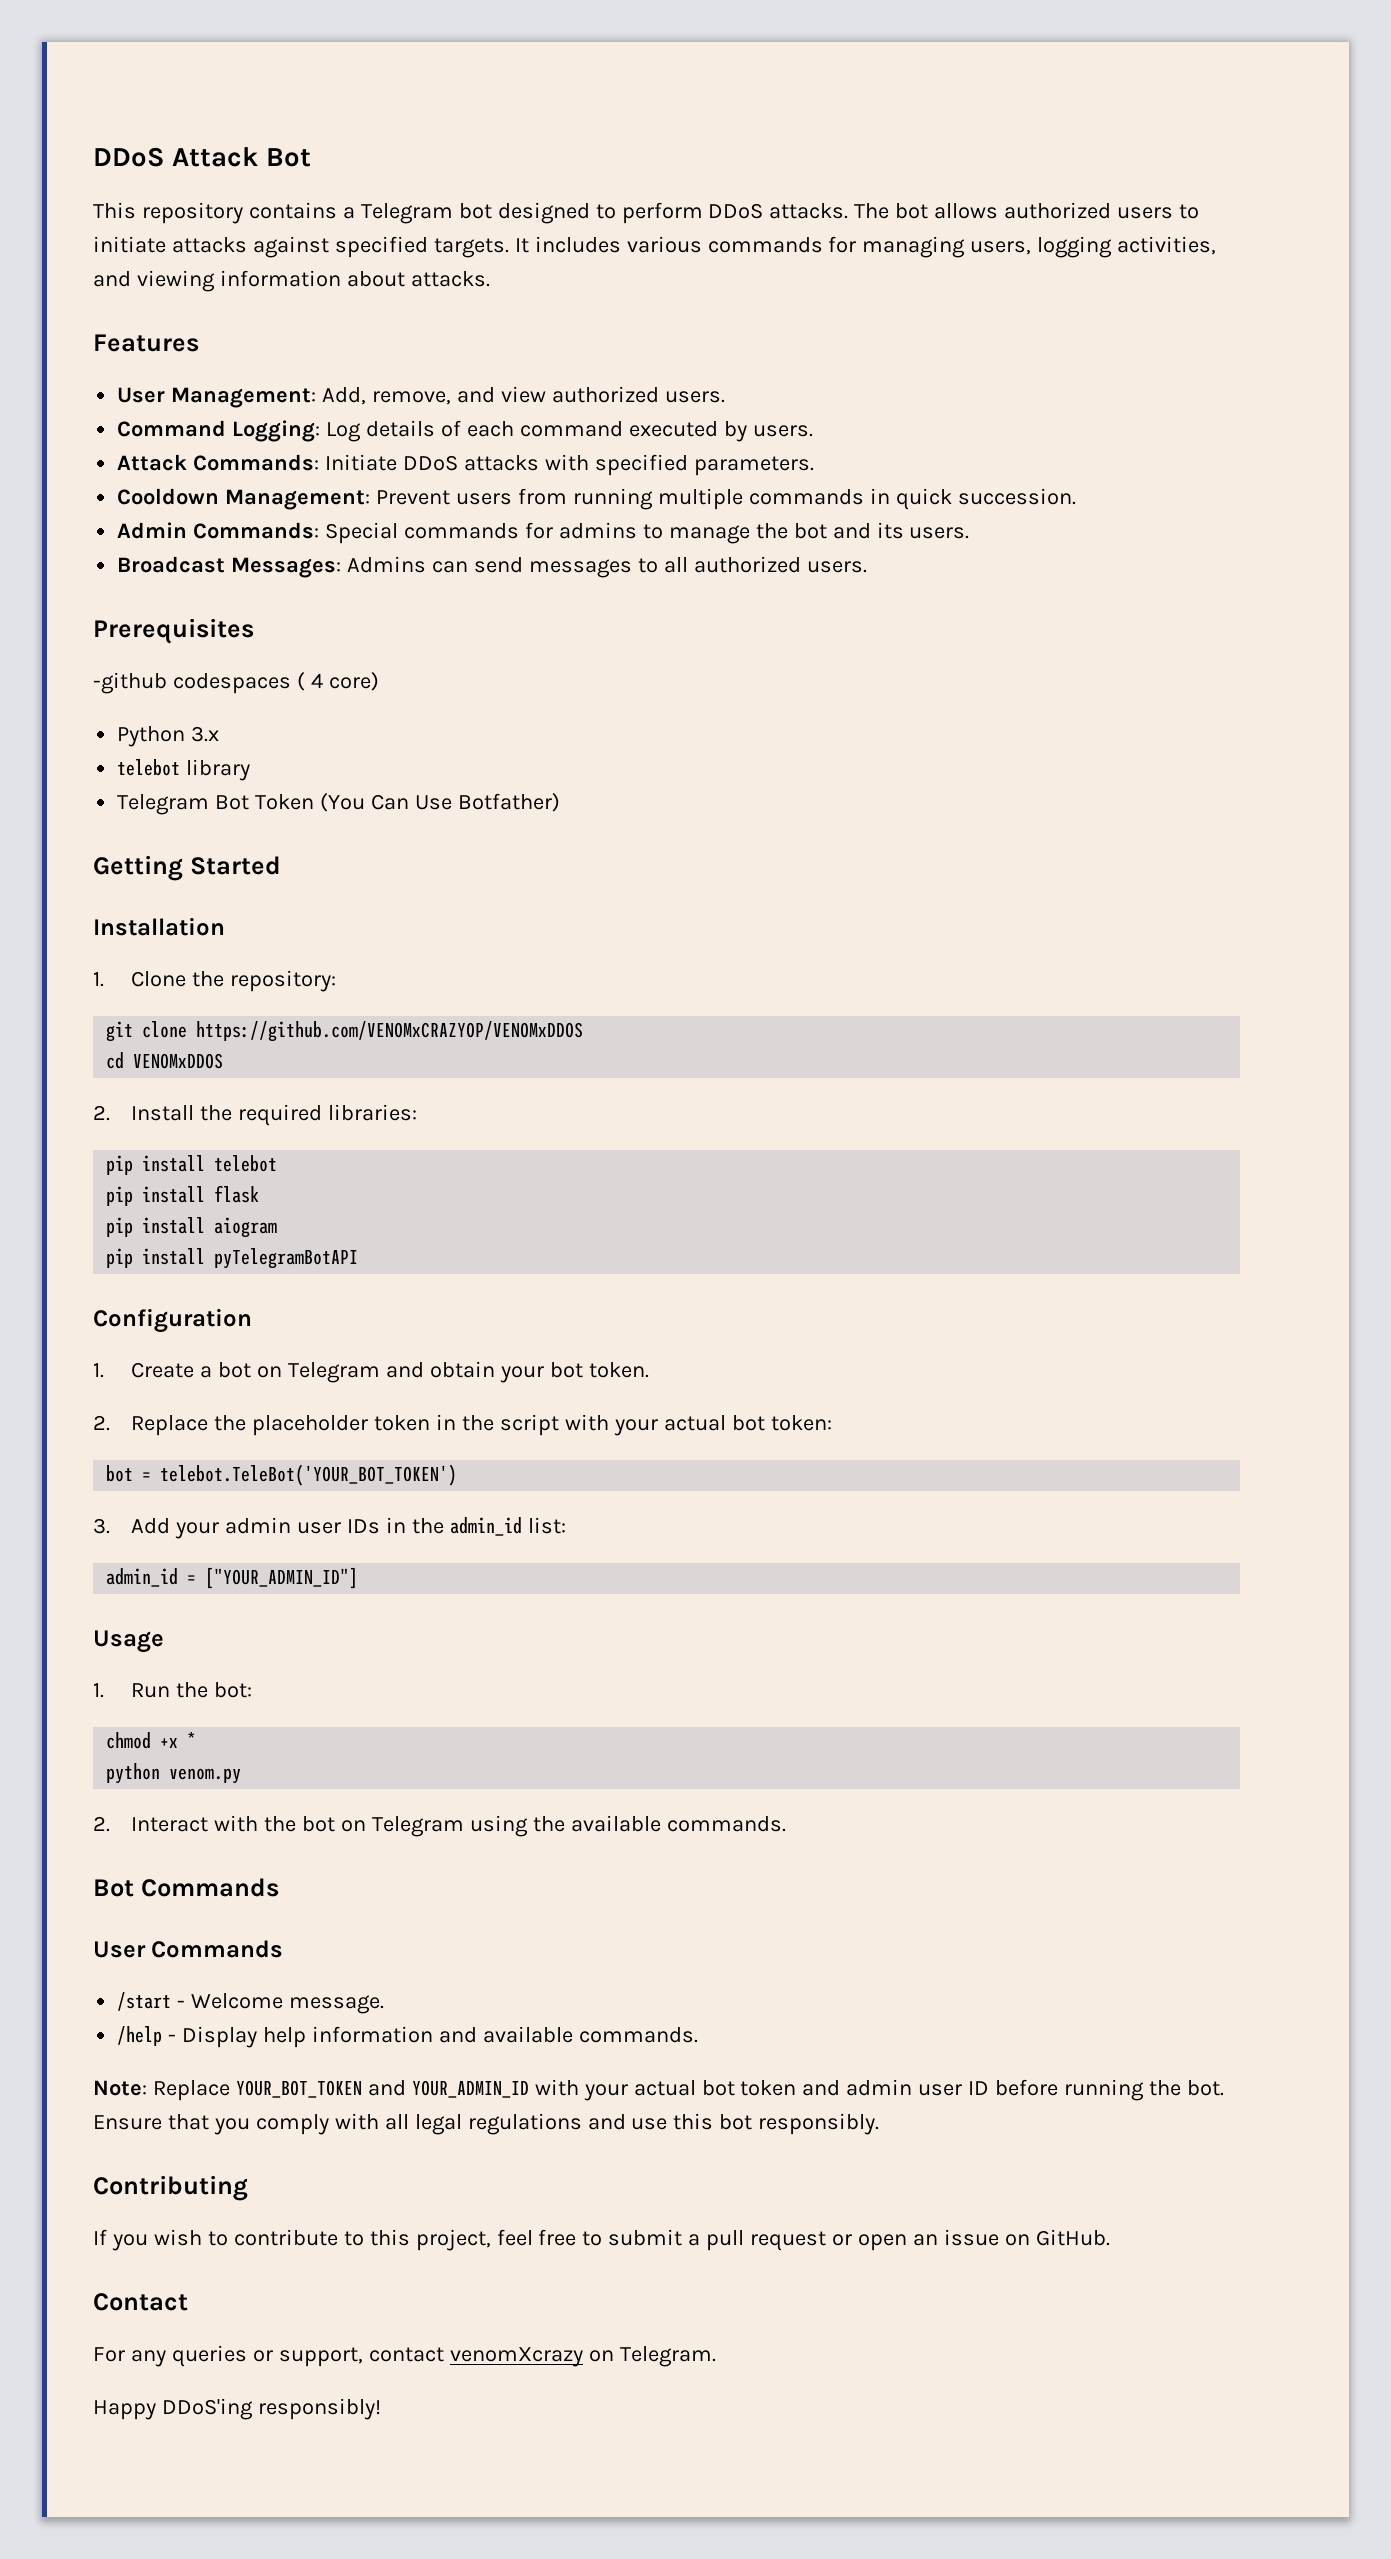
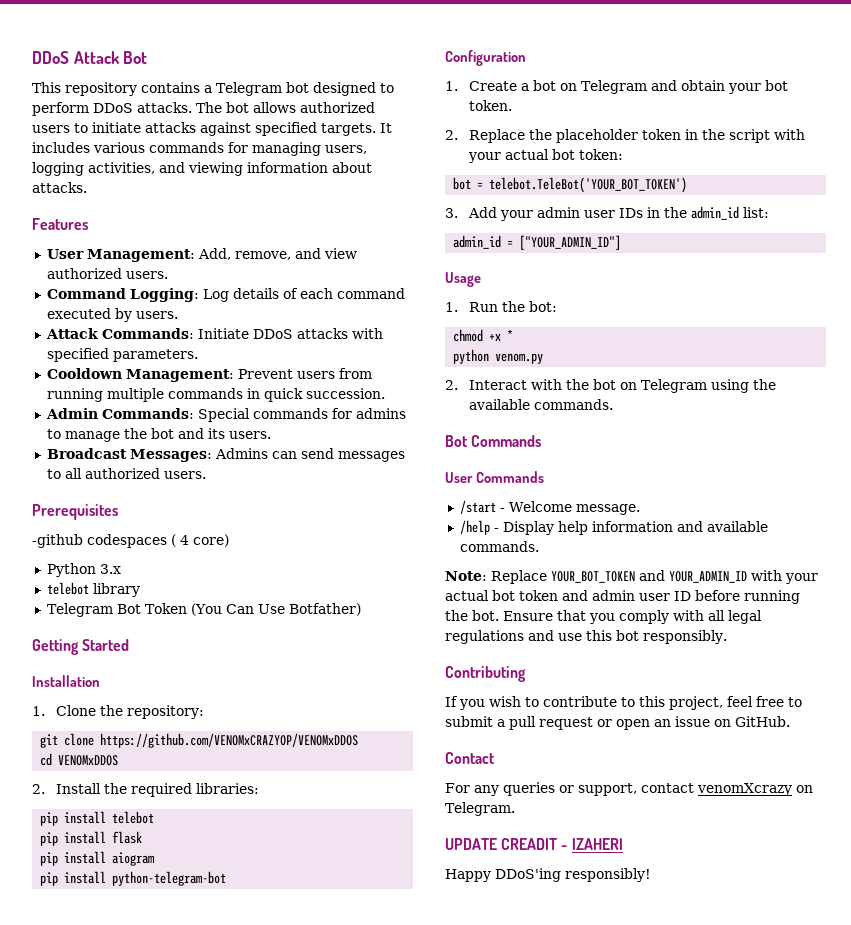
[214,1248,359,1269] pyTelegramBotAPI -> [112,871,227,886] python-telegram-bot
(716, 2356) none -> [445,838,623,850] // UPDATE CREADIT - |ZAHER|

